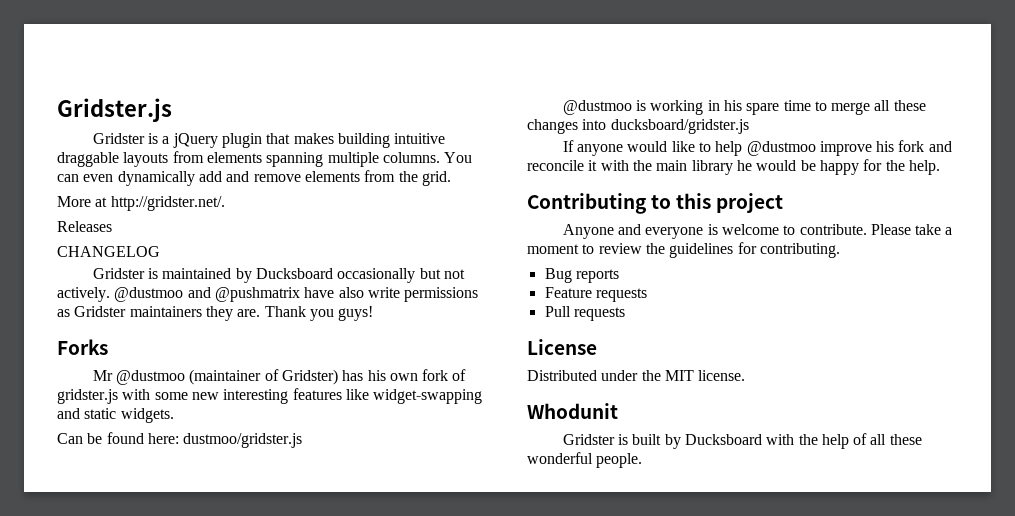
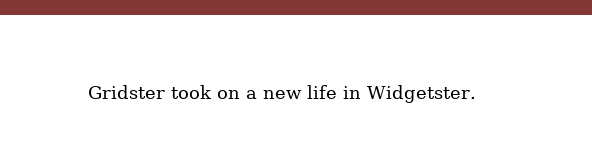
[57,98,172,122] [92,133,446,148] [57,151,473,167] [57,170,451,186] [57,196,225,211] [57,221,112,232] [57,246,160,257] [92,268,465,283] [57,287,479,302] [57,306,374,321] [57,339,108,355] [92,369,467,385] [57,388,483,404] [57,408,174,423] [57,432,303,448] [562,100,926,115] [527,119,749,134] [562,140,952,156] [527,159,940,175] [527,193,784,214] [562,224,953,239] [527,242,840,258] [544,268,619,283] [544,287,647,302] [544,306,625,321] [527,339,597,355] [527,370,746,381] [527,403,618,419] [562,433,922,449] [527,452,643,468] Gridster.js // Gridster is a jQuery plugin that makes building intuitive draggable layouts from elements spanning multiple columns. You can even dynamically add and remove elements from the grid. // More at http://gridster.net/. // Releases // CHANGELOG // Gridster is maintained by Ducksboard occasionally but not actively. @dustmoo and @pushmatrix have also write permissions as Gridster maintainers they are. Thank you guys! // Forks // Mr @dustmoo (maintainer of Gridster) has his own fork of gridster.js with some new interesting features like widget-swapping and static widgets. // Can be found here: dustmoo/gridster.js // @dustmoo is working in his spare time to merge all these changes into ducksboard/gridster.js // If anyone would like to help @dustmoo improve his fork and reconcile it with the main library he would be happy for the help. // Contributing to this project // Anyone and everyone is welcome to contribute. Please take a moment to review the guidelines for contributing. // Bug reports // Feature requests // Pull requests // License // Distributed under the MIT license. // Whodunit // Gridster is built by Ducksboard with the help of all these wonderful people. -> [88,85,476,103] Gridster took on a new life in Widgetster.

